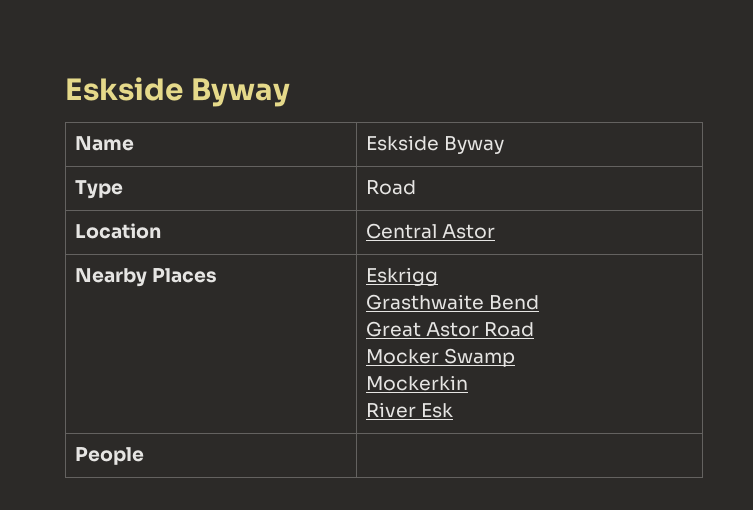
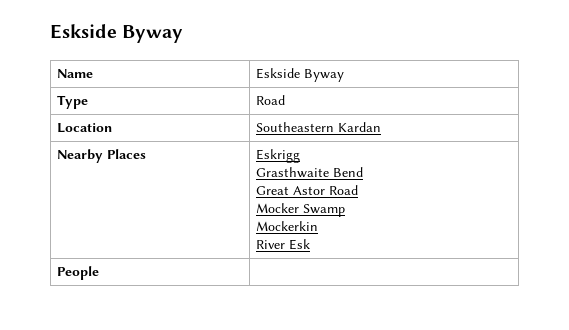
[366,223,496,239] Central Astor -> [255,122,381,132] Southeastern Kardan

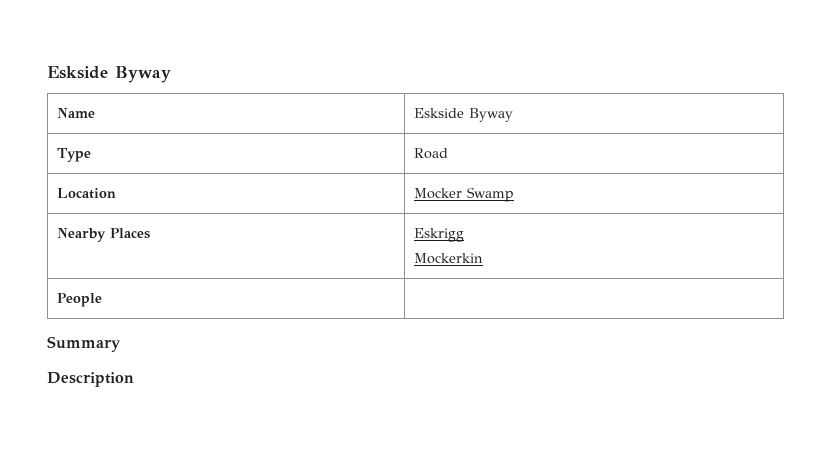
[255,122,381,132] Southeastern Kardan -> [413,187,514,202] Mocker Swamp
[255,167,363,178] [255,185,358,195] [255,203,345,217] // Grasthwaite Bend // Great Astor Road // Mocker Swamp -> (464, 235) none
[255,239,310,250] // River Esk -> (483, 258) none
(99, 273) none -> [47,336,121,352] [47,372,134,387] // Summary // Description

